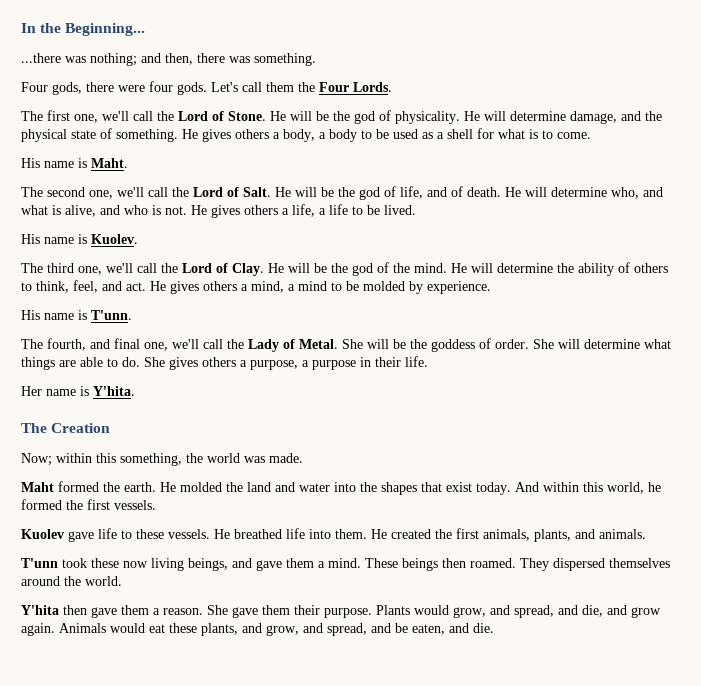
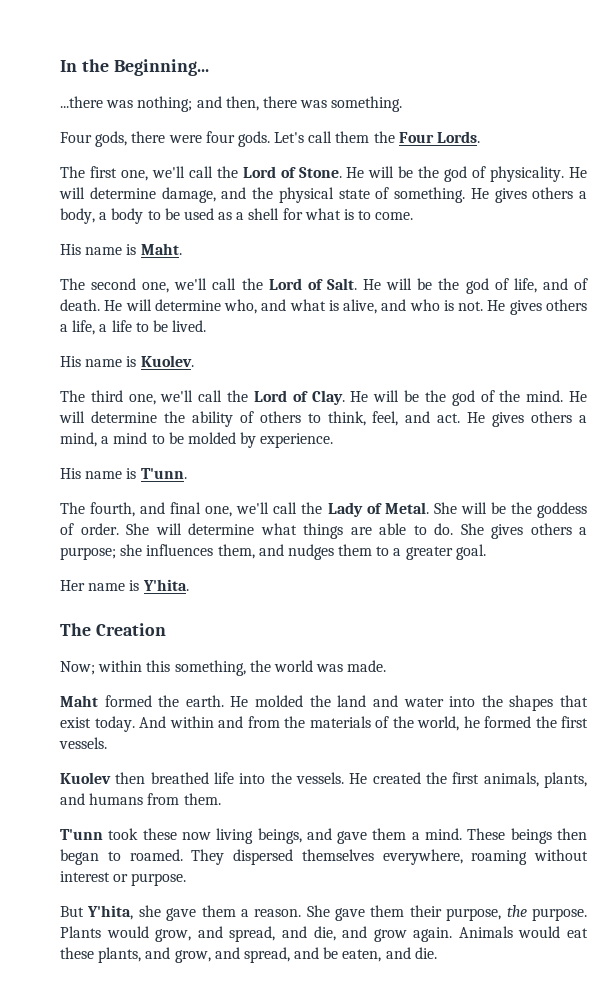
[250,356,428,370] purpose, a purpose in their life. -> [60,544,486,560] purpose; she influences them, and nudges them to a greater goal.
[583,482,603,492] this -> [218,716,414,728] and from the materials of the
[68,528,230,542] gave life to these vessels. He -> [115,772,146,784] then
[335,529,367,539] them. -> [270,772,344,784] the vessels.
[599,529,646,539] animals. -> [89,793,221,805] humans from them.
(466, 563) none -> [60,849,121,865] began to
[21,576,122,586] [21,605,87,615] around the world. // Y'hita then -> [382,849,588,865] [60,871,187,886] [60,905,161,920] everywhere, roaming without interest or purpose. // But Y'hita, she
(320, 610) none -> [446,905,527,921] purpose, the

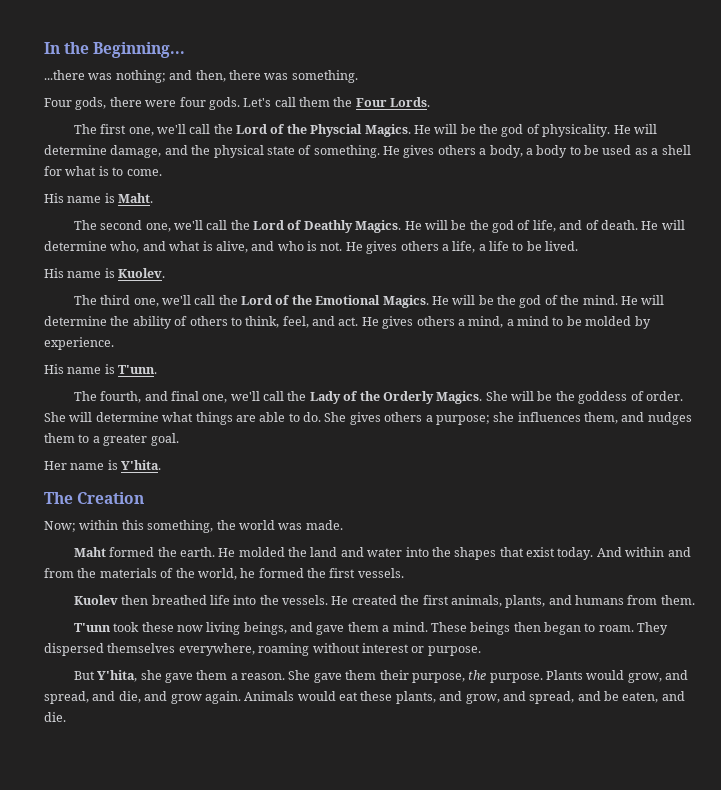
[298,167,342,178] Stone. -> [286,124,411,137] the Physcial Magics.
[326,278,357,290] Salt. -> [303,220,402,233] Deathly Magics.
[311,390,345,405] Clay. -> [291,295,429,308] the Emotional Magics.
[384,502,429,514] Metal. -> [359,391,483,404] the Orderly Magics.
[129,849,183,861] roamed. -> [598,625,634,632] roam.

